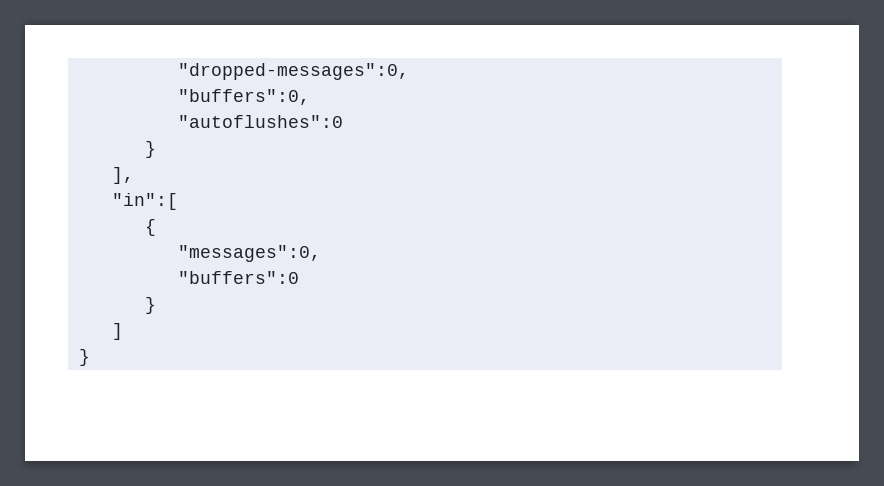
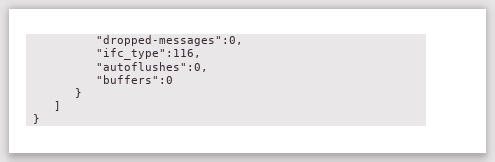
[178,89,311,105] [178,115,344,128] [145,141,157,158] [112,167,135,184] [112,193,179,210] [145,219,157,236] [178,245,322,262] "buffers":0, // "autoflushes":0 // } // ], // "in":[ // { // "messages":0, -> [95,48,201,60] [95,62,208,72] "ifc_type":116, // "autoflushes":0,

